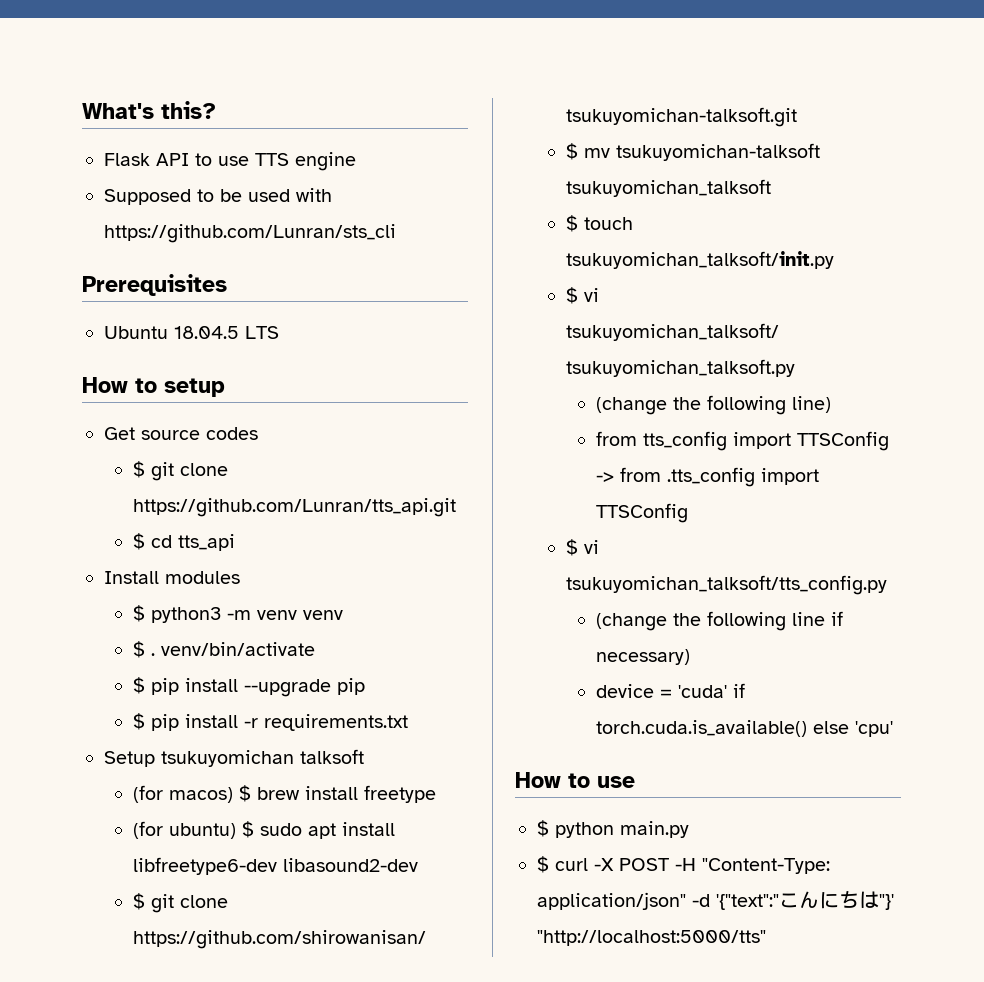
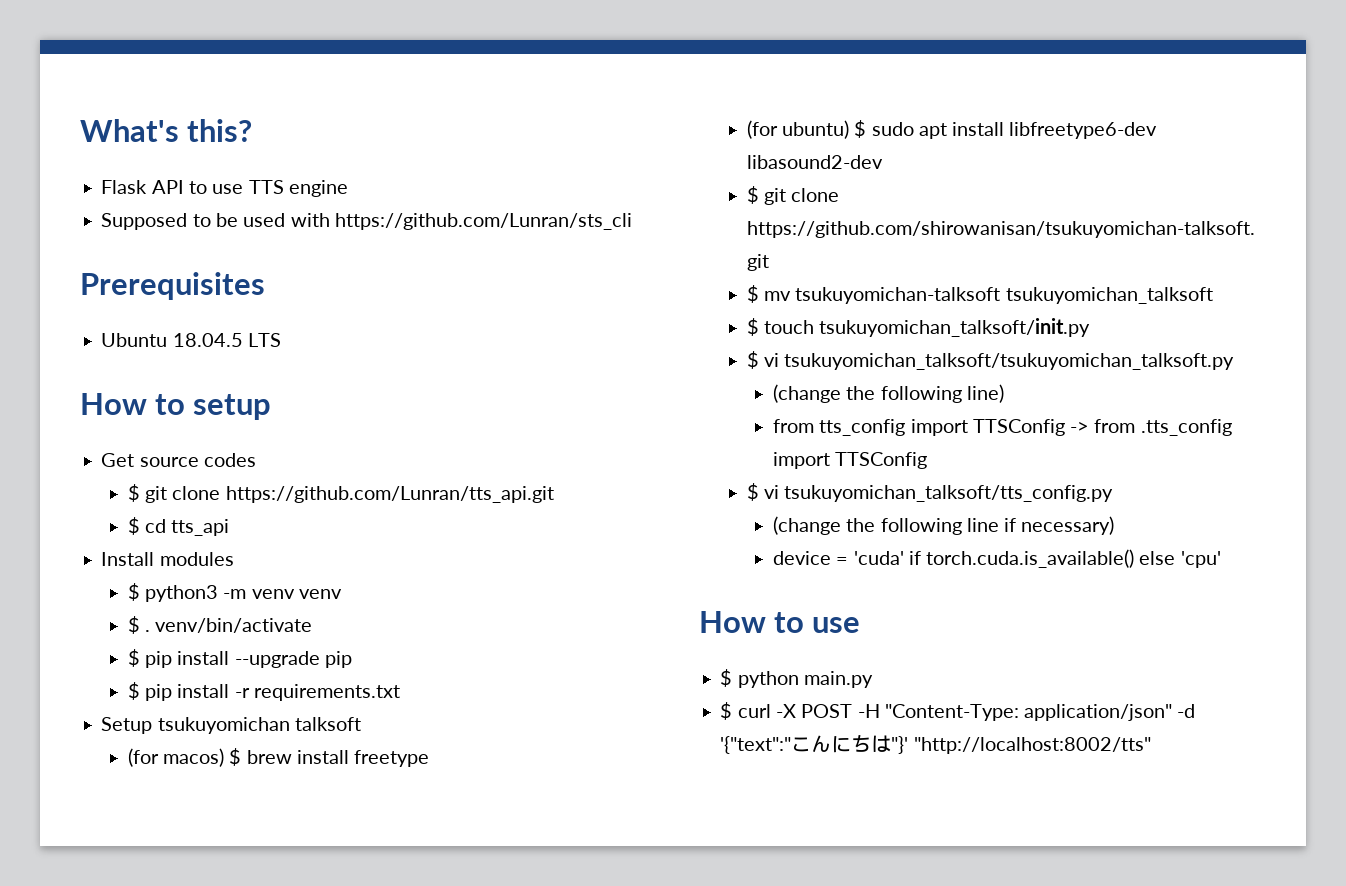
[537,930,766,946] "http://localhost:5000/tts" -> [913,737,1151,754] "http://localhost:8002/tts"

